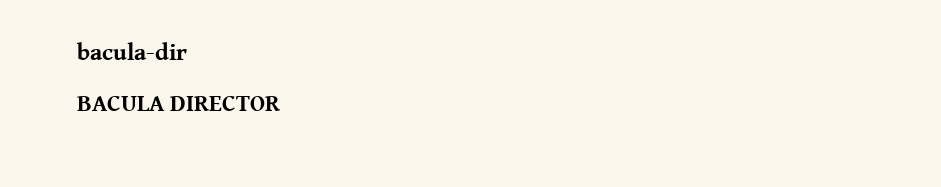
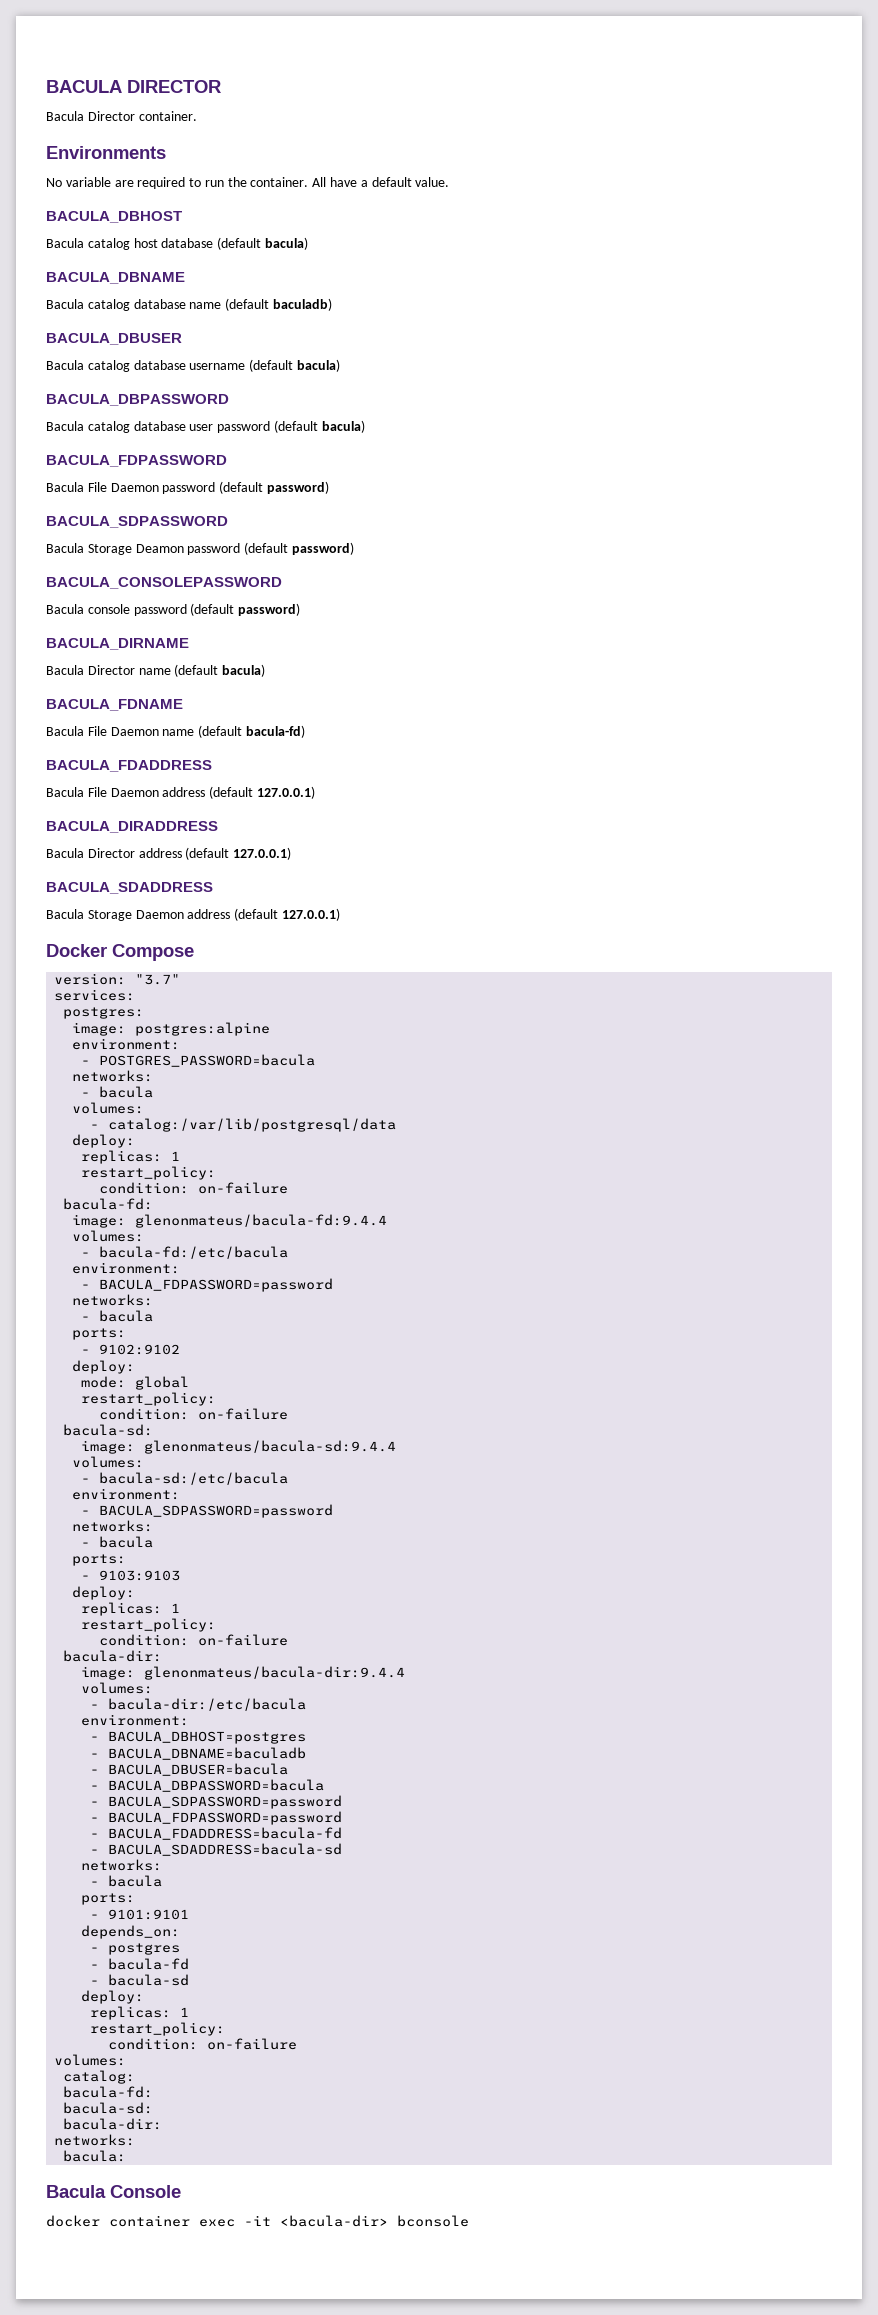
[77,42,187,60] bacula-dir // -> (46, 86) none
(281, 103) none -> [46,111,197,121] [46,146,166,159] [46,177,450,189] [46,211,182,223] [46,237,308,250] [46,272,185,284] [46,298,332,311] [46,333,182,345] [46,359,340,372] [46,394,229,406] [46,420,365,433] [46,455,227,467] [46,481,329,494] [46,516,228,528] [46,542,354,555] [46,577,282,589] [46,603,301,616] [46,638,189,650] [46,664,266,677] [46,699,183,711] [46,725,305,738] [46,760,212,772] [46,786,315,799] [46,821,218,833] [46,847,292,860] [46,882,213,894] [46,908,340,921] [46,944,194,961] [54,973,181,985] [54,989,136,1001] [63,1007,145,1019] [72,1022,271,1036] [72,1038,181,1050] [81,1054,316,1067] [72,1070,154,1082] [81,1086,154,1098] [72,1102,145,1114] [90,1118,397,1132] [72,1134,136,1148] [81,1150,181,1164] [81,1166,217,1180] [99,1182,289,1194] [63,1198,154,1210] [72,1214,388,1228] [72,1230,145,1242] [81,1246,289,1259] [72,1262,181,1274] [81,1278,334,1292] [72,1294,154,1306] [81,1310,154,1322] [72,1328,127,1340] [81,1344,181,1355] [72,1360,136,1374] [81,1376,190,1390] [81,1392,217,1406] [99,1408,289,1420] [63,1424,154,1436] [81,1440,397,1454] [72,1456,145,1468] [81,1472,289,1485] [72,1488,181,1500] [81,1504,334,1518] [72,1520,154,1532] [81,1536,154,1548] [72,1554,127,1566] [81,1570,181,1581] [72,1586,136,1600] [81,1602,181,1616] [81,1618,217,1632] [99,1634,289,1646] [63,1650,163,1662] [81,1666,406,1680] [81,1682,154,1694] [90,1698,307,1711] [81,1714,190,1726] [90,1731,307,1744] [90,1747,307,1760] [90,1763,289,1776] [90,1779,325,1792] [90,1795,343,1809] [90,1811,343,1825] [90,1827,343,1840] [90,1843,343,1856] [81,1859,163,1871] [90,1875,163,1887] [81,1893,136,1905] [90,1909,190,1920] [81,1925,181,1939] [90,1943,181,1955] [90,1958,190,1970] [90,1974,190,1986] [81,1990,145,2004] [90,2006,190,2020] [90,2022,226,2036] [108,2038,298,2050] [54,2054,127,2066] [63,2070,136,2084] [63,2086,154,2098] [63,2102,154,2114] [63,2118,163,2130] [54,2134,136,2146] [63,2150,127,2162] [46,2185,181,2198] [46,2215,469,2227] // Bacula Director container. // Environments // No variable are required to run the container. All have a default value. // BACULA_DBHOST // Bacula catalog host database (default bacula) // BACULA_DBNAME // Bacula catalog database name (default baculadb) // BACULA_DBUSER // Bacula catalog database username (default bacula) // BACULA_DBPASSWORD // Bacula catalog database user password (default bacula) // BACULA_FDPASSWORD // Bacula File Daemon password (default password) // BACULA_SDPASSWORD // Bacula Storage Deamon password (default password) // BACULA_CONSOLEPASSWORD // Bacula console password (default password) // BACULA_DIRNAME // Bacula Director name (default bacula) // BACULA_FDNAME // Bacula File Daemon name (default bacula-fd) // BACULA_FDADDRESS // Bacula File Daemon address (default 127.0.0.1) // BACULA_DIRADDRESS // Bacula Director address (default 127.0.0.1) // BACULA_SDADDRESS // Bacula Storage Daemon address (default 127.0.0.1) // Docker Compose // version: "3.7" // services: // postgres: // image: postgres:alpine // environment: // - POSTGRES_PASSWORD=bacula // networks: // - bacula // volumes: // - catalog:/var/lib/postgresql/data // deploy: // replicas: 1 // restart_policy: // condition: on-failure // bacula-fd: // image: glenonmateus/bacula-fd:9.4.4 // volumes: // - bacula-fd:/etc/bacula // environment: // - BACULA_FDPASSWORD=password // networks: // - bacula // ports: // - 9102:9102 // deploy: // mode: global // restart_policy: // condition: on-failure // bacula-sd: // image: glenonmateus/bacula-sd:9.4.4 // volumes: // - bacula-sd:/etc/bacula // environment: // - BACULA_SDPASSWORD=password // networks: // - bacula // ports: // - 9103:9103 // deploy: // replicas: 1 // restart_policy: // condition: on-failure // bacula-dir: // image: glenonmateus/bacula-dir:9.4.4 // volumes: // - bacula-dir:/etc/bacula // environment: // - BACULA_DBHOST=postgres // - BACULA_DBNAME=baculadb // - BACULA_DBUSER=bacula // - BACULA_DBPASSWORD=bacula // - BACULA_SDPASSWORD=password // - BACULA_FDPASSWORD=password // - BACULA_FDADDRESS=bacula-fd // - BACULA_SDADDRESS=bacula-sd // networks: // - bacula // ports: // - 9101:9101 // depends_on: // - postgres // - bacula-fd // - bacula-sd // deploy: // replicas: 1 // restart_policy: // condition: on-failure // volumes: // catalog: // bacula-fd: // bacula-sd: // bacula-dir: // networks: // bacula: // Bacula Console // docker container exec -it <bacula-dir> bconsole

